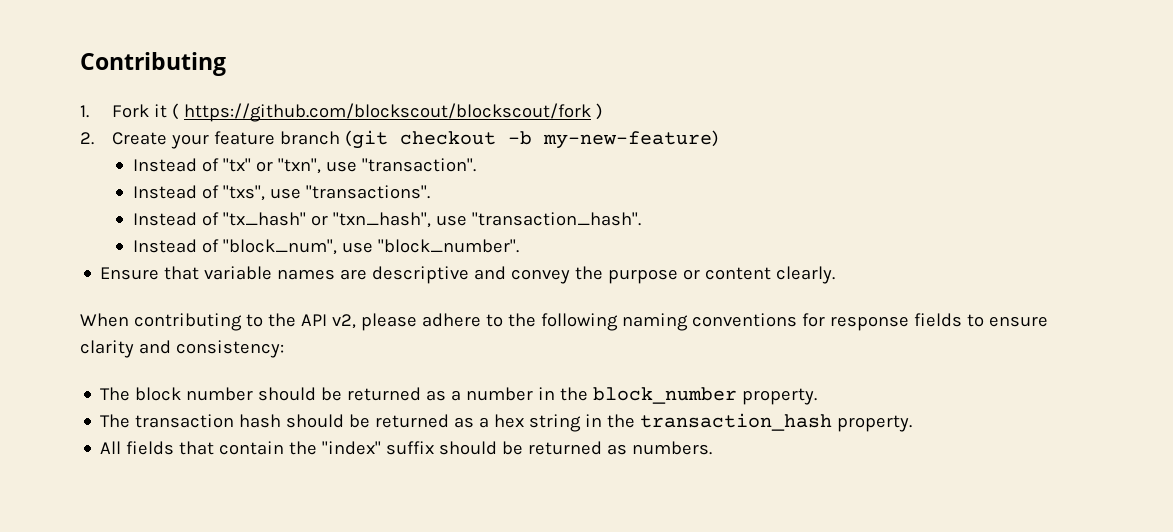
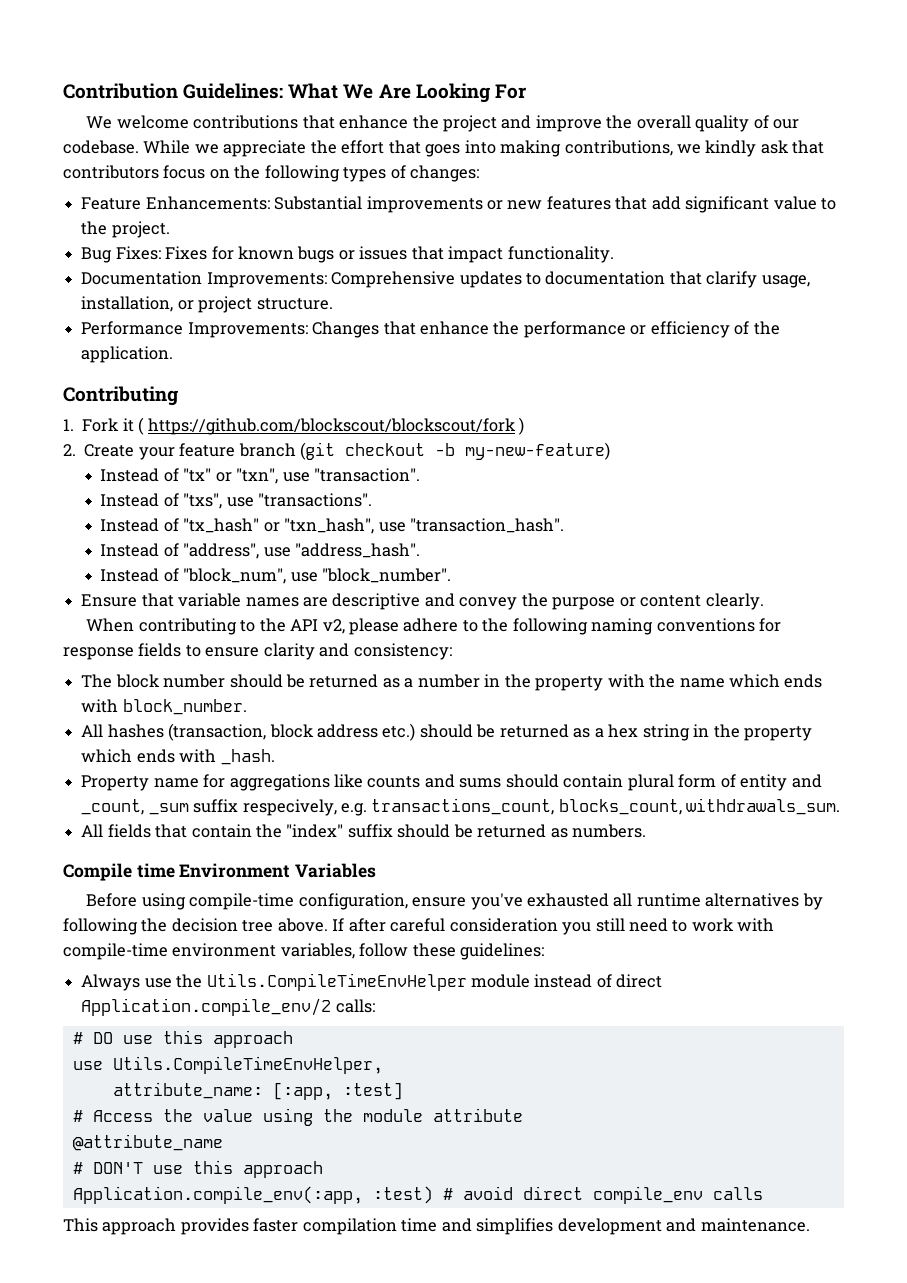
(80, 64) none -> [63,83,526,103] [86,115,800,132] [63,140,825,157] [63,165,480,182] [81,196,837,213] [81,221,170,238] [81,246,614,263] [81,271,810,288] [81,296,333,313] [81,321,780,338] [81,346,174,363] Contribution Guidelines: What We Are Looking For // We welcome contributions that enhance the project and improve the overall quality of our codebase. While we appreciate the effort that goes into making contributions, we kindly ask that contributors focus on the following types of changes: // Feature Enhancements: Substantial improvements or new features that add significant value to the project. // Bug Fixes: Fixes for known bugs or issues that impact functionality. // Documentation Improvements: Comprehensive updates to documentation that clarify usage, installation, or project structure. // Performance Improvements: Changes that enhance the performance or efficiency of the application. //
(641, 219) none -> [100,543,421,559] // Instead of "address", use "address_hash".
[593,387,818,405] [100,414,282,428] block_number property. // The transaction hash -> [535,674,823,691] [81,699,247,715] [81,723,416,741] property with the name which ends with block_number. // All hashes (transaction, block address etc.)
[640,413,913,432] transaction_hash property. -> [743,726,812,741] [81,749,275,765] [81,774,822,791] [81,798,841,816] property which ends with _hash. // Property name for aggregations like counts and sums should contain plural form of entity and _count, _sum suffix respecively, e.g. transactions_count, blocks_count, withdrawals_sum.
(713, 448) none -> [63,863,377,881] [86,893,823,910] [63,918,775,935] [63,943,545,960] [81,973,663,991] [81,998,375,1016] [72,1030,293,1048] [72,1056,383,1074] [112,1082,403,1100] [72,1108,523,1126] [72,1134,223,1151] [72,1160,323,1178] [72,1186,763,1204] [63,1218,810,1235] // Compile time Environment Variables // Before using compile-time configuration, ensure you've exhausted all runtime alternatives by following the decision tree above. If after careful consideration you still need to work with compile-time environment variables, follow these guidelines: // Always use the Utils.CompileTimeEnvHelper module instead of direct Application.compile_env/2 calls: // # DO use this approach // use Utils.CompileTimeEnvHelper, // attribute_name: [:app, :test] // # Access the value using the module attribute // @attribute_name // # DON'T use this approach // Application.compile_env(:app, :test) # avoid direct compile_env calls // This approach provides faster compilation time and simplifies development and maintenance.

